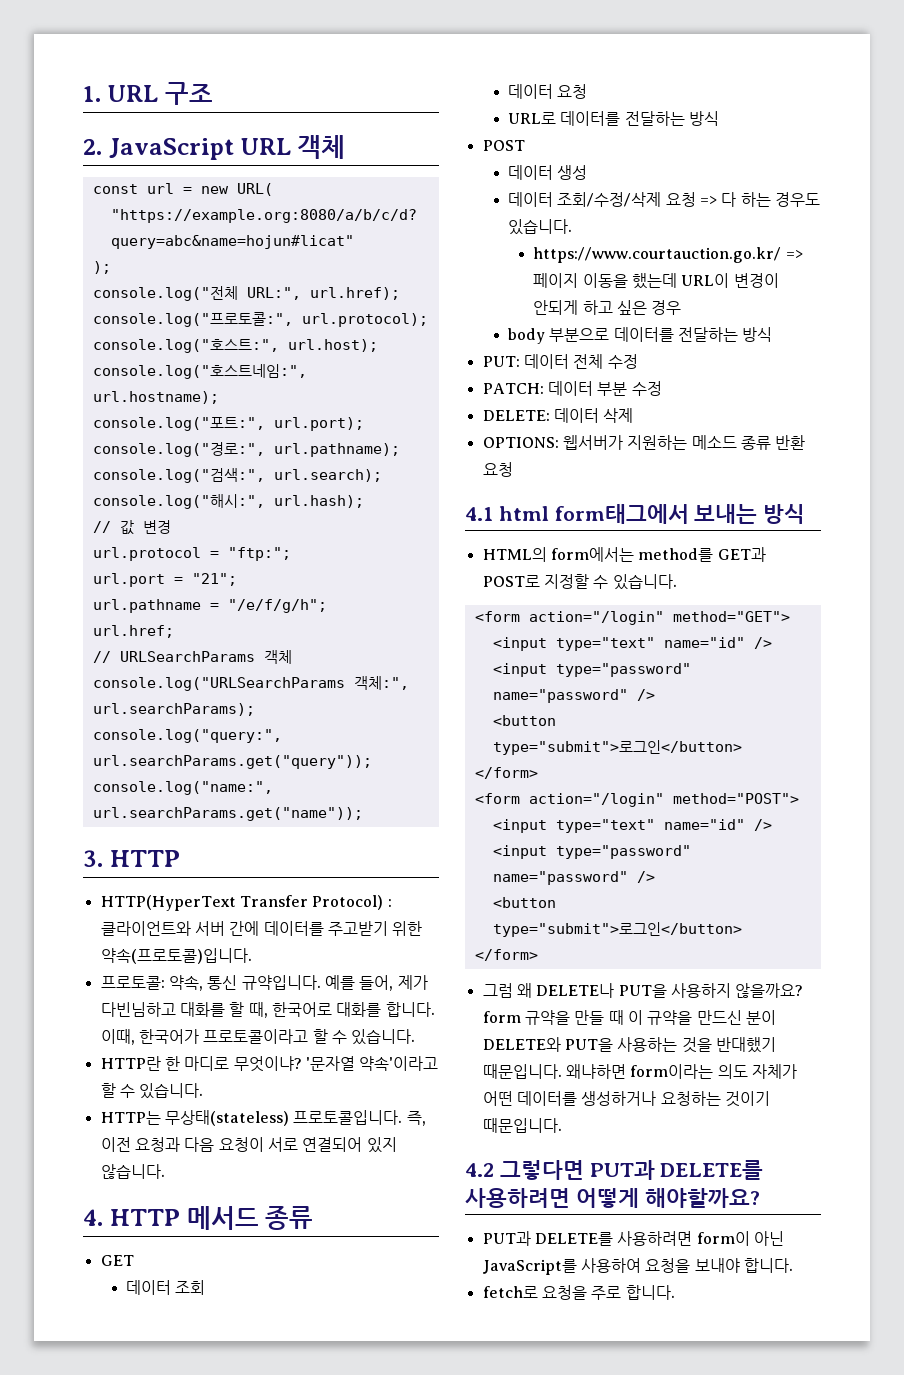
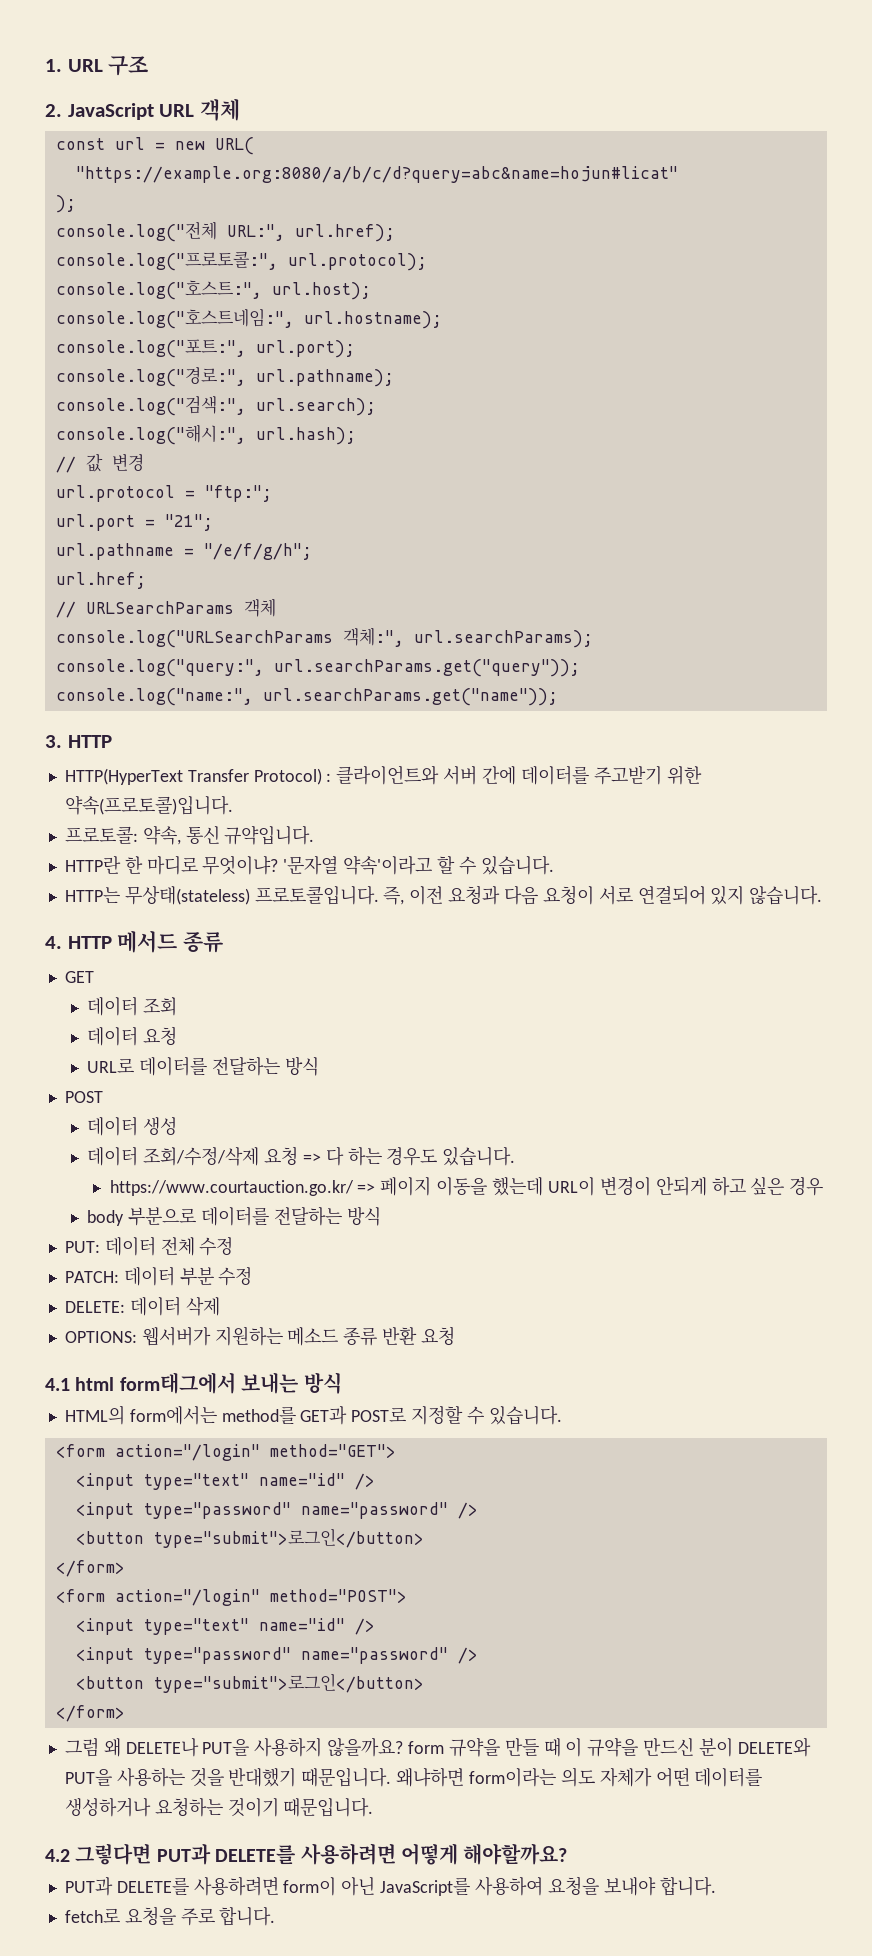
[324,975,428,991] [100,1002,435,1018] [100,1029,416,1045] 예를 들어, 제가 다빈님하고 대화를 할 때, 한국어로 대화를 합니다. 이때, 한국어가 프로토콜이라고 할 수 있습니다. -> (315, 835) none

